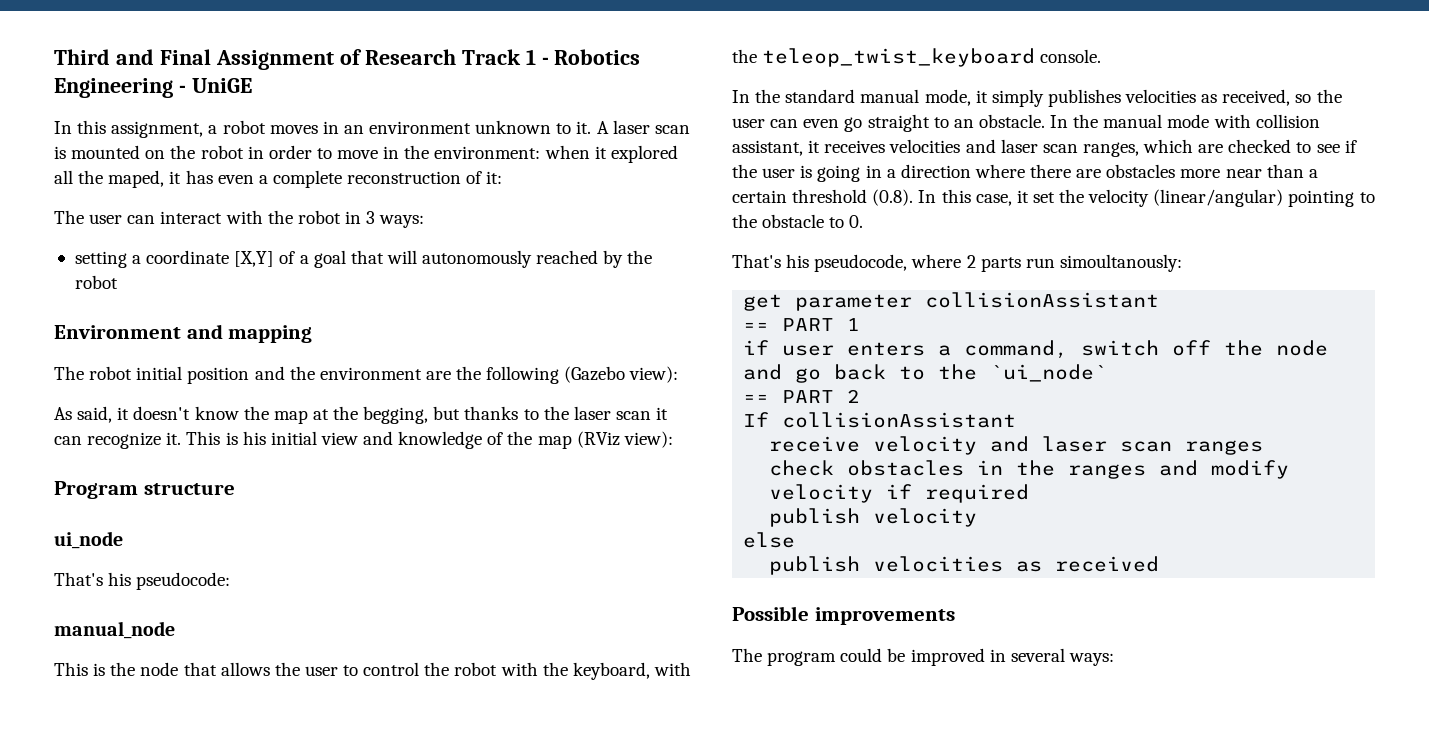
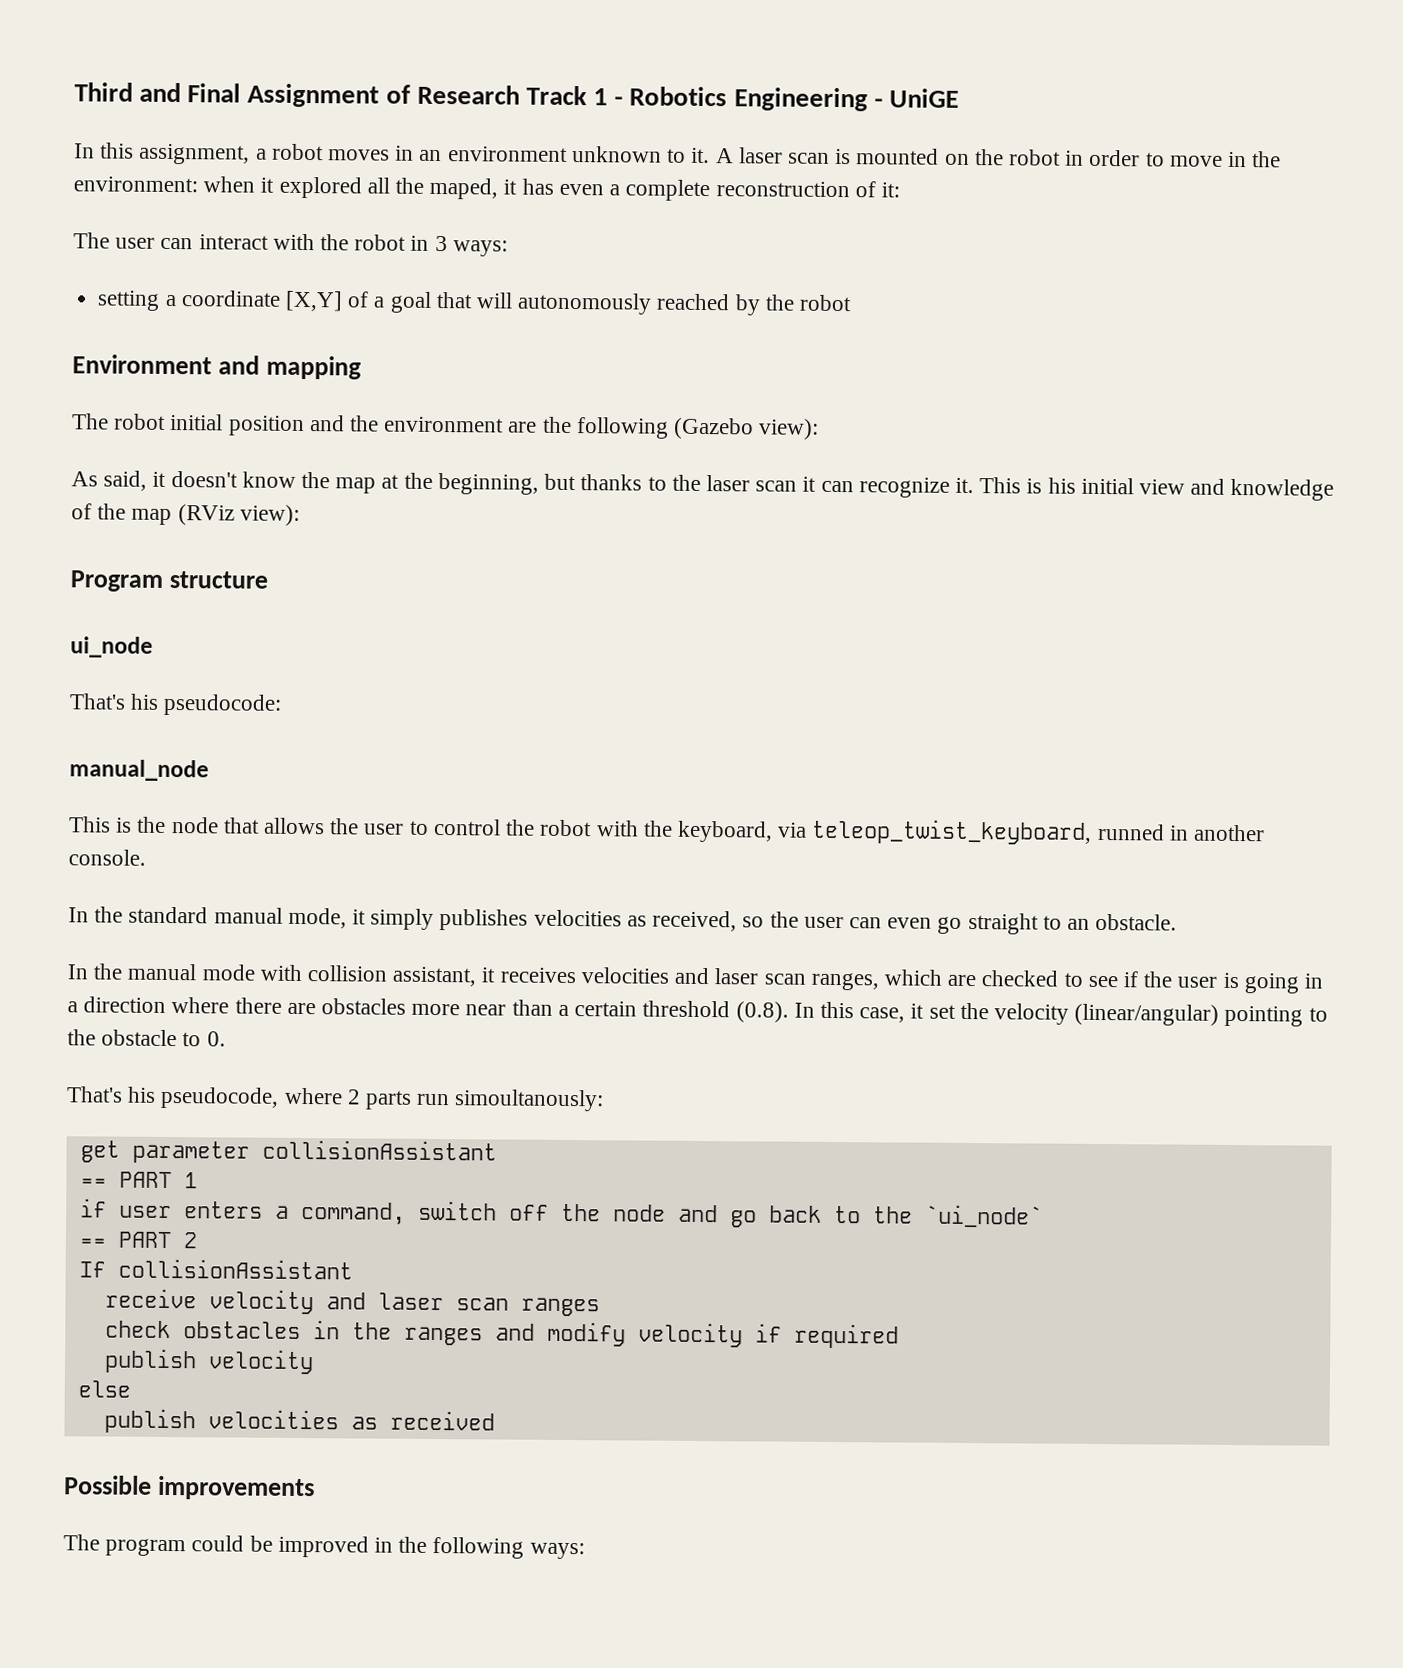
[363,406,429,424] begging, -> [437,473,539,495] beginning,
[653,662,691,676] [732,48,1036,67] with the teleop_twist_keyboard -> [777,818,1265,845] via teleop_twist_keyboard, runned in another
(1045, 121) none -> (1178, 922) //
[1010,648,1065,662] several -> [398,1536,525,1559] the following

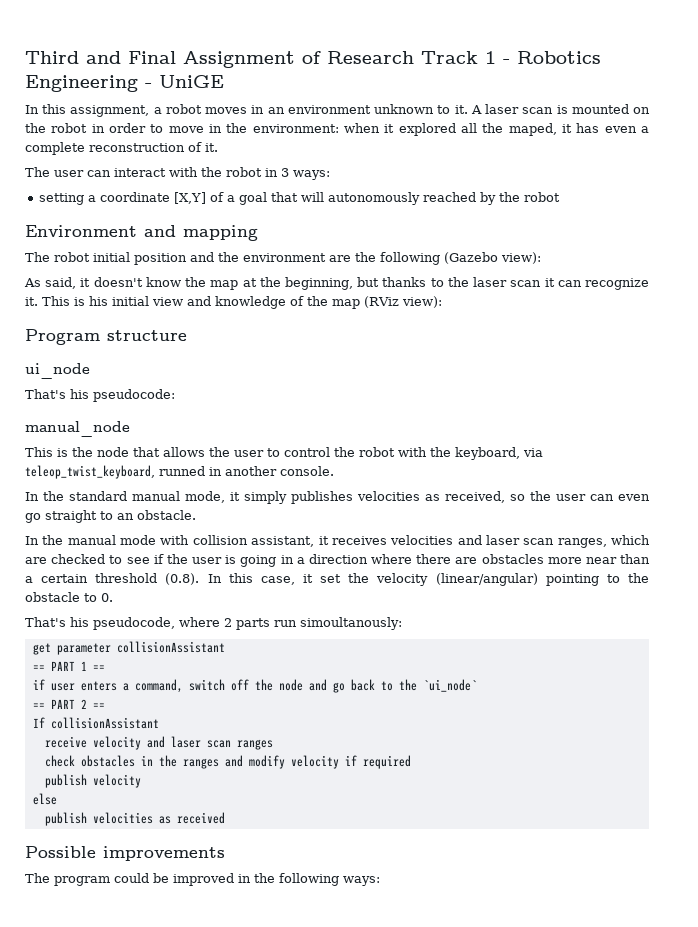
[880,182,900,198] it: -> [205,143,218,152] it.
(198, 1180) none -> [92,665,105,671] ==
(197, 1240) none -> [92,703,105,709] ==

